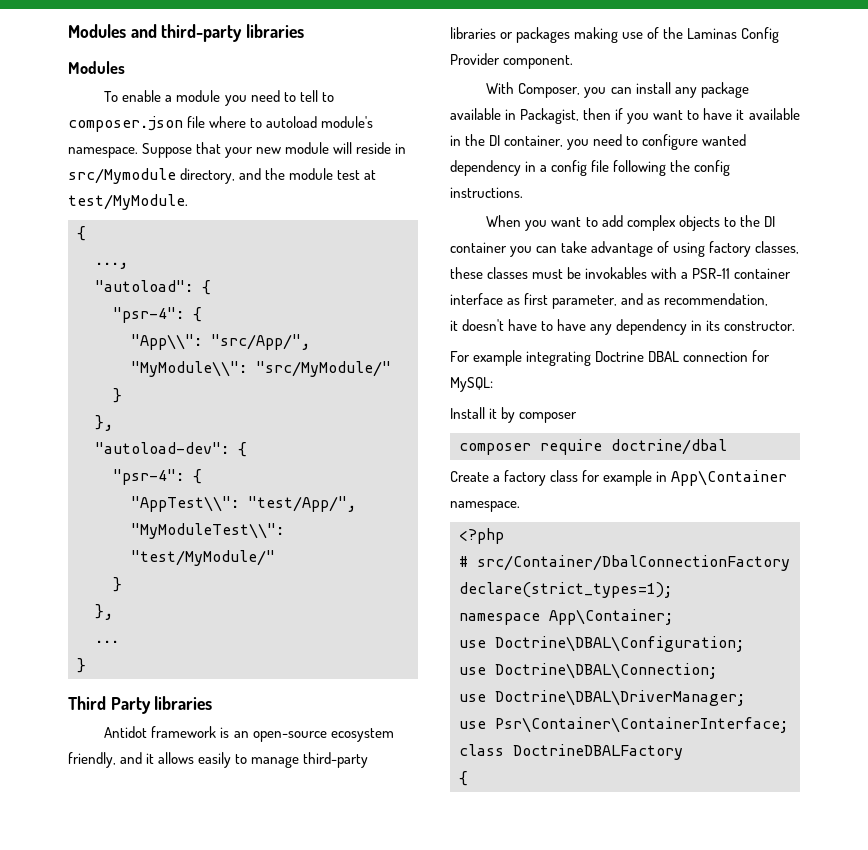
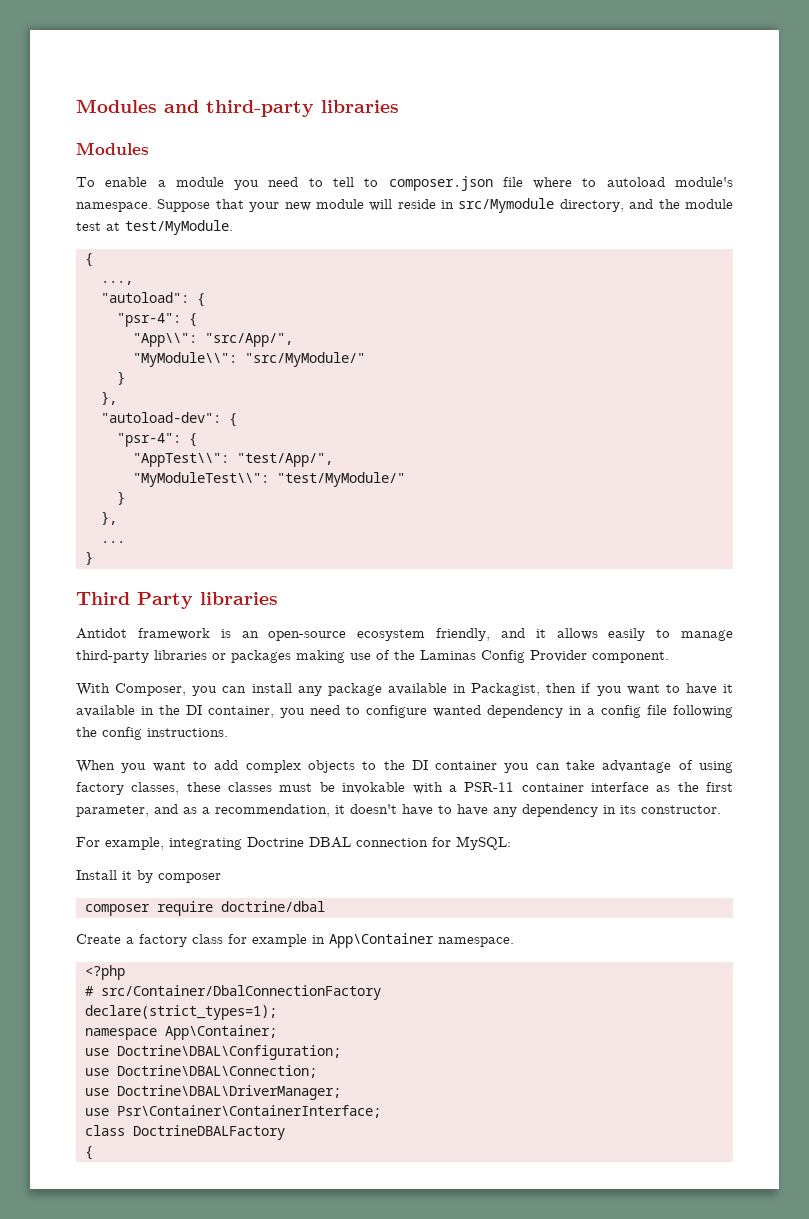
[585,267,648,279] invokables -> [342,782,406,794] invokable
(521, 301) none -> [677,782,699,792] the
(661, 301) none -> [202,807,210,814] a
(769, 299) // -> (330, 810) none
[473,350,523,366] example -> [105,837,164,850] example,

